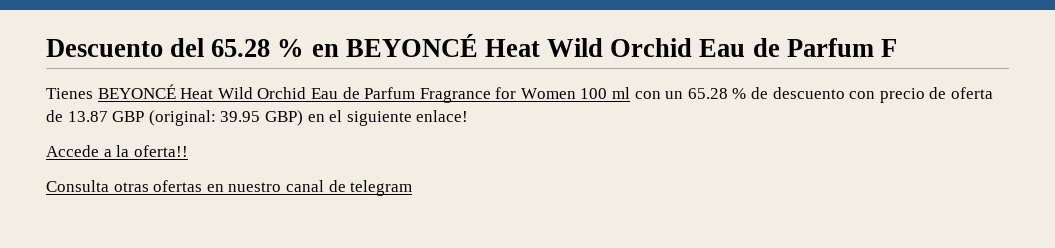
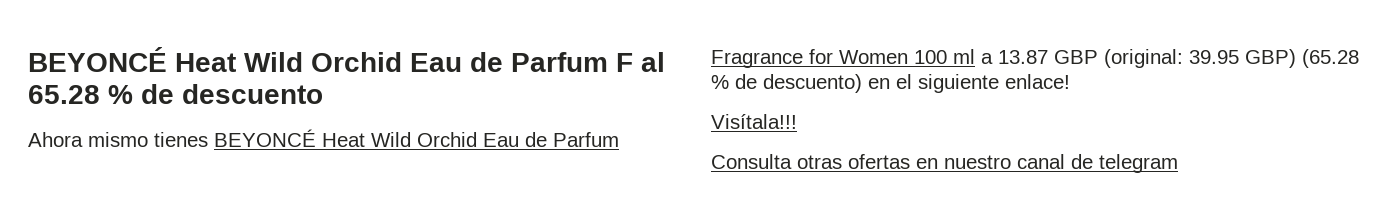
[46,38,339,57] Descuento del 65.28 % en -> (28, 59) none
[46,88,93,99] // Tienes -> [641,52,665,72] [28,84,323,104] [28,132,208,147] al 65.28 % de descuento // Ahora mismo tienes
[634,87,993,103] [46,110,63,122] con un 65.28 % de descuento con precio de oferta de -> [981,53,993,64] a
(303, 118) none -> [1302,49,1359,68] [711,74,862,93] (65.28 % de descuento)
[46,145,188,157] Accede a la oferta!! -> [711,114,797,129] Visítala!!!

